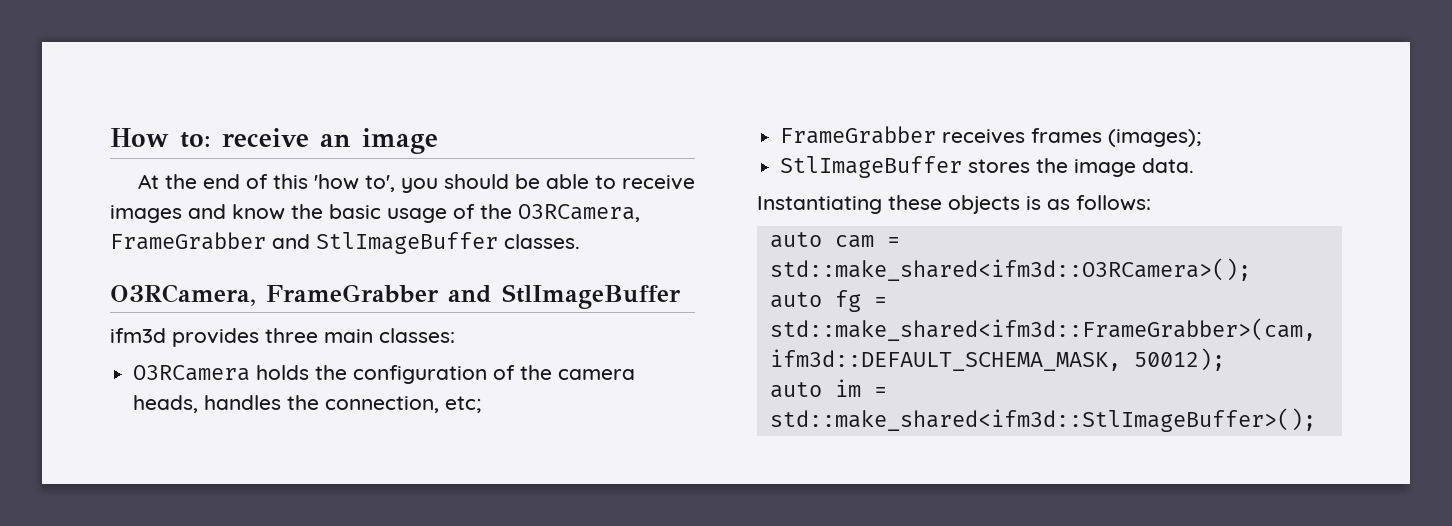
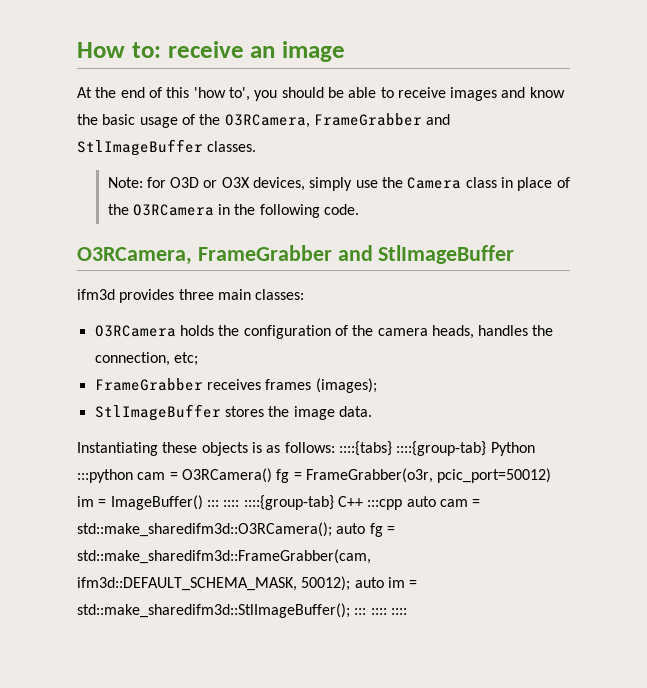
(580, 241) none -> [107,177,570,191] [107,204,360,218] // Note: for O3D or O3X devices, simply use the Camera class in place of the O3RCamera in the following code.
(1151, 203) // -> [338,441,535,456] [77,468,552,483] [77,495,403,510] ::::{tabs} ::::{group-tab} Python :::python cam = O3RCamera() fg = FrameGrabber(o3r, pcic_port=50012) im = ImageBuffer() ::: :::: ::::{group-tab} C++ :::cpp
[769,258,1251,281] std::make_shared<ifm3d::O3RCamera>(); // -> [77,522,332,537] std::make_sharedifm3d::O3RCamera();
[769,318,1316,341] std::make_shared<ifm3d::FrameGrabber>(cam, -> [77,549,371,564] std::make_sharedifm3d::FrameGrabber(cam,
(1225, 359) // -> (351, 583) none
[769,408,1316,432] std::make_shared<ifm3d::StlImageBuffer>(); -> [77,603,407,618] std::make_sharedifm3d::StlImageBuffer(); ::: :::: ::::

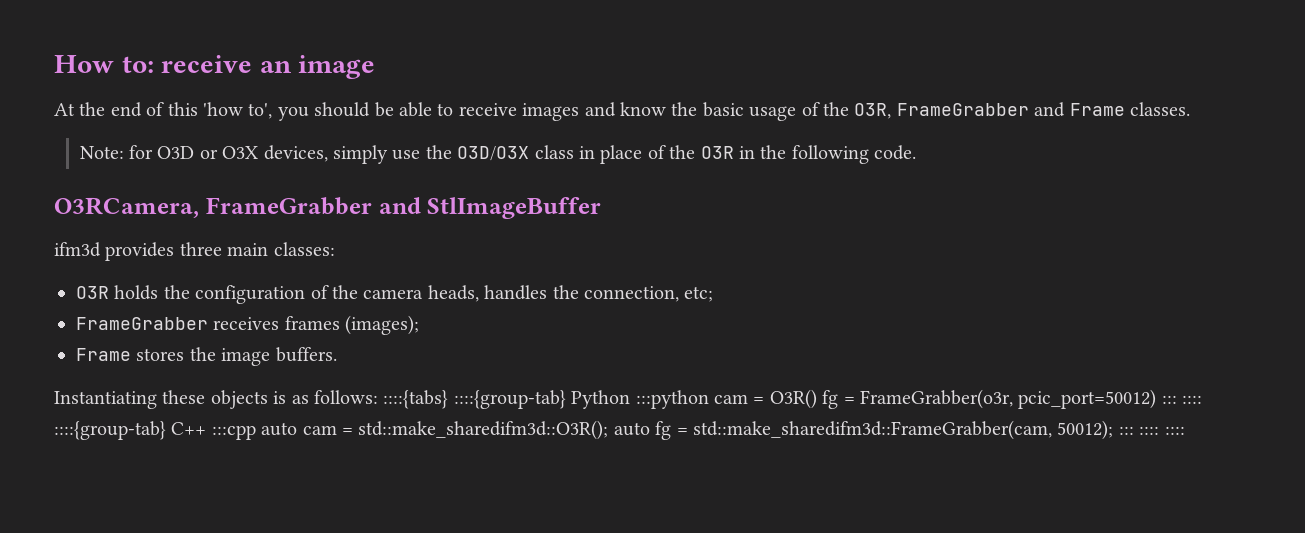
[224,113,451,128] [77,139,203,156] O3RCamera, FrameGrabber and StlImageBuffer -> [854,102,1125,119] O3R, FrameGrabber and Frame
[407,177,462,189] Camera -> [457,146,530,161] O3D/O3X
[132,204,214,216] O3RCamera -> [700,146,734,159] O3R
[94,325,176,337] O3RCamera -> [76,286,109,299] O3R
[94,404,221,421] StlImageBuffer -> [76,348,131,361] Frame
[338,406,372,417] data. -> [275,347,337,362] buffers.
[181,468,272,483] O3RCamera() -> [769,389,817,409] O3R()
[77,495,203,510] im = ImageBuffer() -> (1157, 399) none
[77,522,332,537] std::make_sharedifm3d::O3RCamera(); -> [358,420,609,440] std::make_sharedifm3d::O3R();
[77,576,418,591] [77,603,350,618] ifm3d::DEFAULT_SCHEMA_MASK, 50012); auto im = std::make_sharedifm3d::StlImageBuffer(); -> [1057,420,1114,440] 50012);

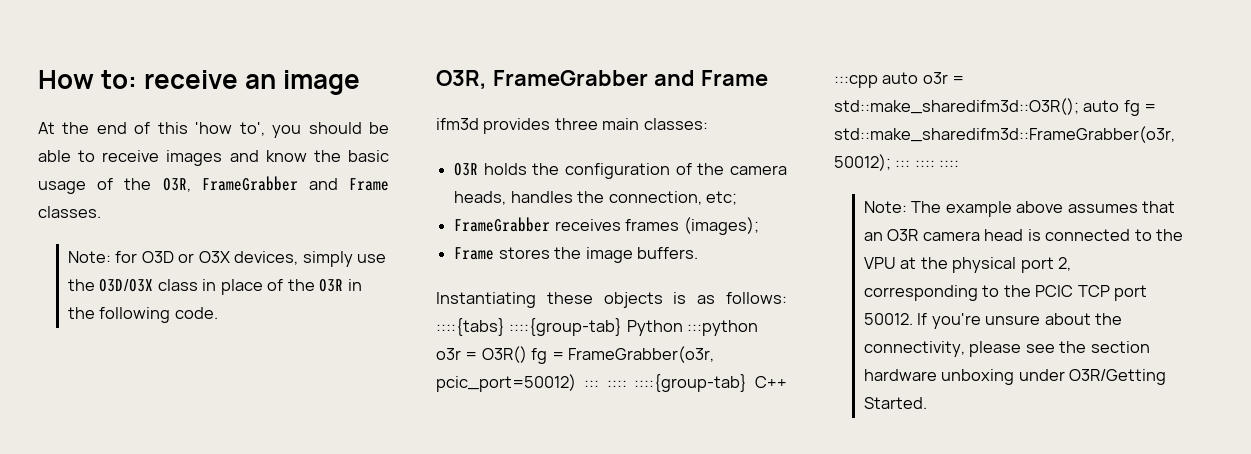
[54,197,602,219] O3RCamera, FrameGrabber and StlImageBuffer -> [436,70,768,90] O3R, FrameGrabber and Frame
[713,394,748,404] cam -> [436,348,461,360] o3r
[302,425,337,435] cam -> [922,72,948,84] o3r
[692,420,1052,440] std::make_sharedifm3d::FrameGrabber(cam, -> [834,126,1175,143] std::make_sharedifm3d::FrameGrabber(o3r,
(1185, 430) none -> [863,201,1176,217] [863,229,1184,241] [863,257,1072,273] [863,285,1148,301] [863,313,1123,329] [863,341,1150,357] [863,369,1167,385] [863,397,927,409] // Note: The example above assumes that an O3R camera head is connected to the VPU at the physical port 2, corresponding to the PCIC TCP port 50012. If you're unsure about the connectivity, please see the section hardware unboxing under O3R/Getting Started.

